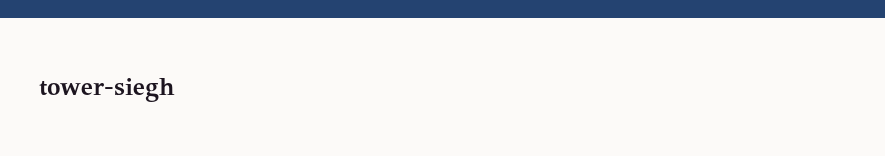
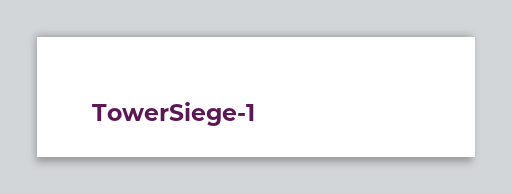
[39,78,175,102] tower-siegh -> [92,102,255,126] TowerSiege-1

